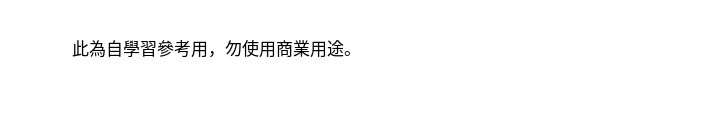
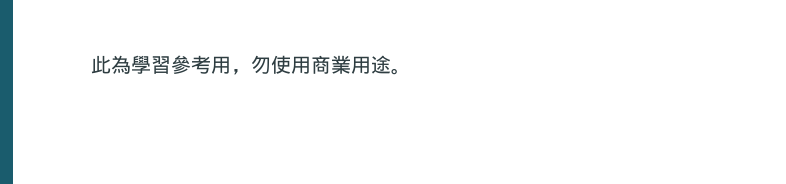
[106,40,124,57] 自 -> (131, 64) none

